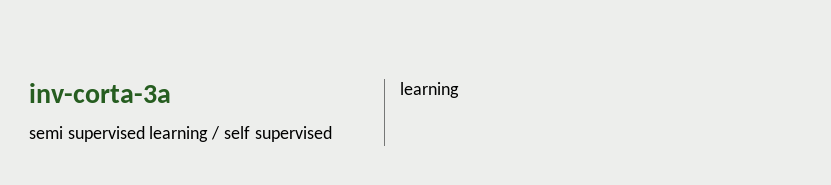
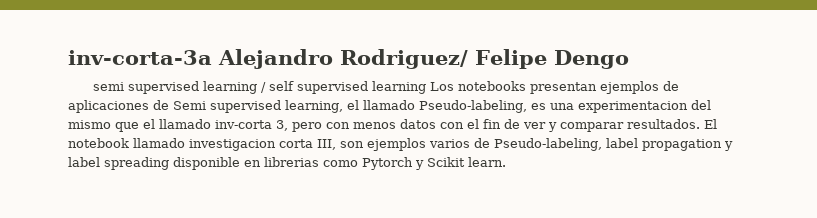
(171, 93) none -> [218,49,629,69] Alejandro Rodriguez/ Felipe Dengo
(459, 90) none -> [429,81,679,94] [68,100,711,113] [68,119,717,132] [68,138,733,151] [68,157,506,170] Los notebooks presentan ejemplos de aplicaciones de Semi supervised learning, el llamado Pseudo-labeling, es una experimentacion del mismo que el llamado inv-corta 3, pero con menos datos con el fin de ver y comparar resultados. El notebook llamado investigacion corta III, son ejemplos varios de Pseudo-labeling, label propagation y label spreading disponible en librerias como Pytorch y Scikit learn.

